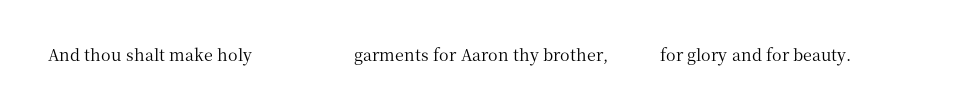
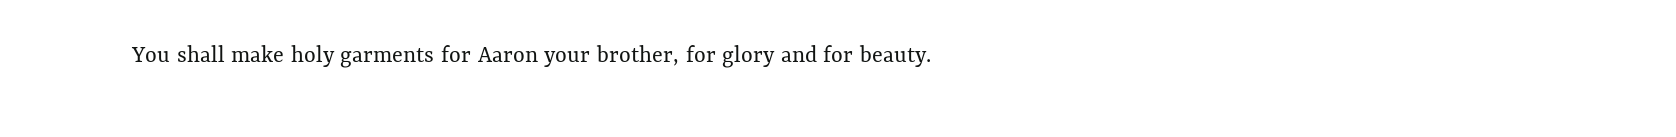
[48,48,165,61] And thou shalt -> [131,45,225,62] You shall
[512,48,539,66] thy -> [544,51,591,67] your

